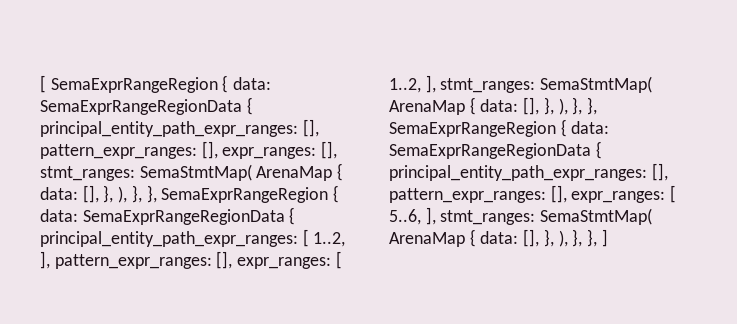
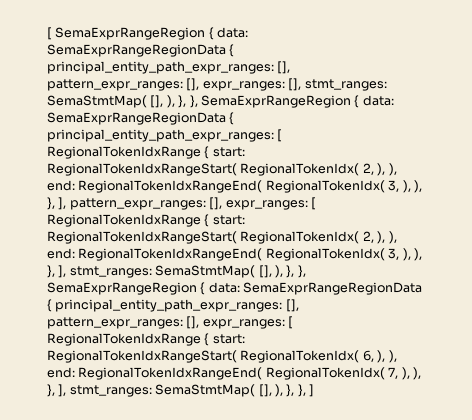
[256,163,344,181] [40,185,114,203] ArenaMap { data: [], }, -> [150,95,164,108] [],
[313,232,346,247] 1..2, -> [47,146,245,159] [47,163,397,176] [47,180,422,193] [47,197,55,210] RegionalTokenIdxRange { start: RegionalTokenIdxRangeStart( RegionalTokenIdx( 2, ), ), end: RegionalTokenIdxRangeEnd( RegionalTokenIdx( 3, ), ), },
[389,75,653,93] [389,97,554,115] 1..2, ], stmt_ranges: SemaStmtMap( ArenaMap { data: [], }, -> [47,214,245,227] [47,231,397,244] [47,248,422,261] [47,265,272,278] RegionalTokenIdxRange { start: RegionalTokenIdxRangeStart( RegionalTokenIdx( 2, ), ), end: RegionalTokenIdxRangeEnd( RegionalTokenIdx( 3, ), ), }, ], stmt_ranges: SemaStmtMap( [],
[389,207,653,225] [389,229,554,247] 5..6, ], stmt_ranges: SemaStmtMap( ArenaMap { data: [], }, -> [47,333,245,346] [47,350,397,363] [47,367,421,380] [47,384,272,397] RegionalTokenIdxRange { start: RegionalTokenIdxRangeStart( RegionalTokenIdx( 6, ), ), end: RegionalTokenIdxRangeEnd( RegionalTokenIdx( 7, ), ), }, ], stmt_ranges: SemaStmtMap( [],

